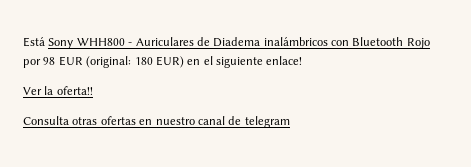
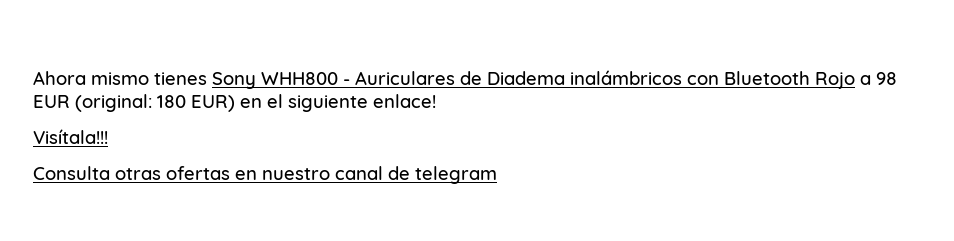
[23,37,45,47] Está -> [33,71,207,85] Ahora mismo tienes
[23,59,41,68] por -> [860,75,871,85] a
[23,86,93,95] Ver la oferta!! -> [33,129,108,144] Visítala!!!

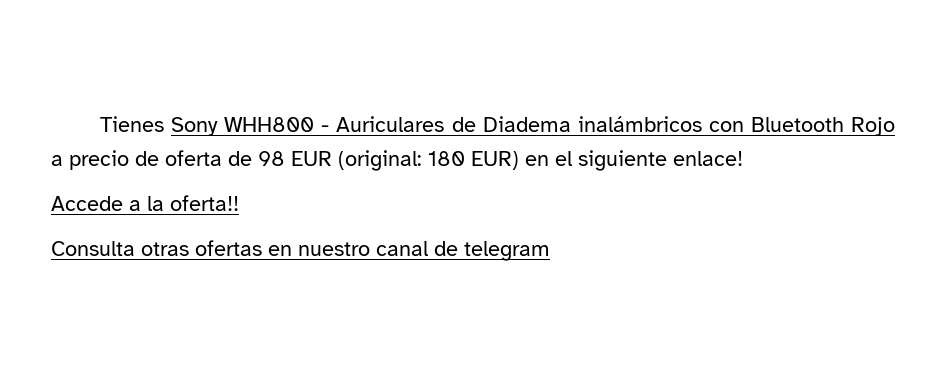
[33,71,207,85] Ahora mismo tienes -> [100,116,165,132] Tienes
(871, 80) none -> [69,150,252,170] precio de oferta de
[33,129,108,144] Visítala!!! -> [51,195,239,211] Accede a la oferta!!

